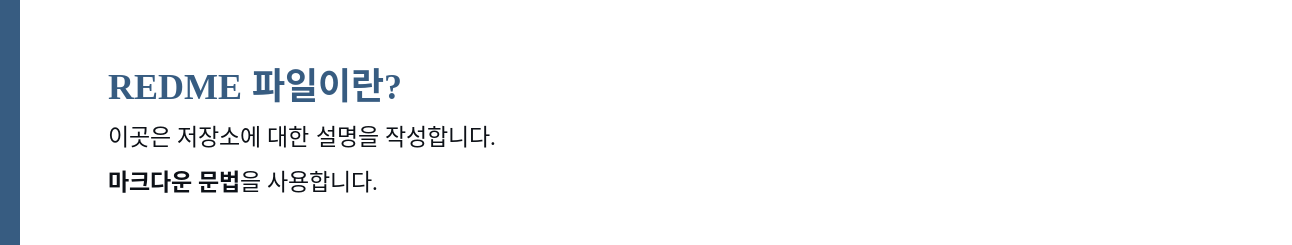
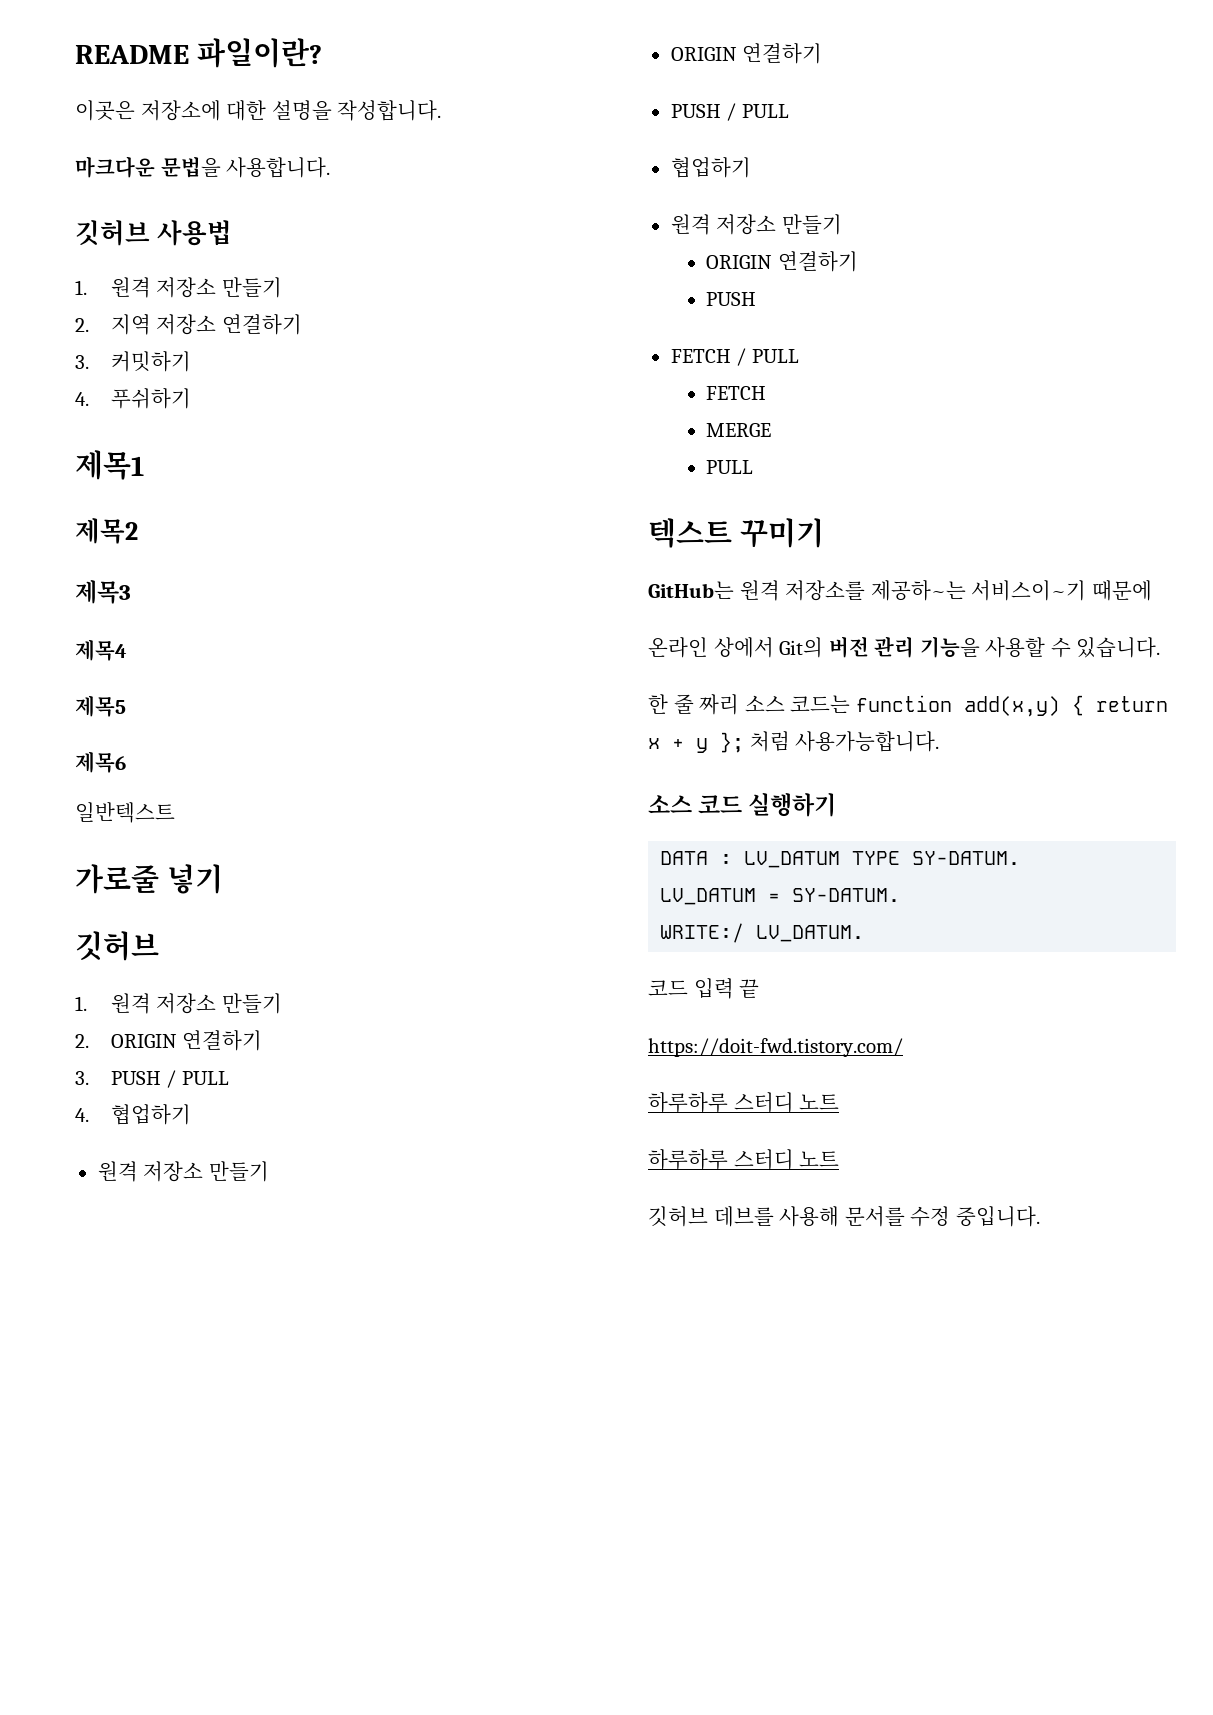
[108,75,242,99] REDME -> [75,45,189,64] README
(379, 181) none -> [75,220,232,246] [75,277,282,298] [75,314,302,335] [75,351,191,372] [75,388,191,409] [75,450,144,480] [75,518,138,544] [75,580,131,604] [75,639,127,661] [75,695,126,717] [75,751,126,773] [75,802,175,823] [75,864,223,894] [75,931,159,961] [75,993,282,1014] [75,1030,263,1051] [75,1070,229,1088] [75,1104,191,1125] [97,1161,269,1182] [670,43,823,64] [670,103,789,121] [670,157,751,178] [670,214,842,235] [706,251,858,272] [706,292,757,306] [670,348,799,366] [706,386,767,400] [706,423,772,437] [706,460,754,474] [648,518,824,548] [648,580,1152,601] [648,636,1161,658] [648,694,1168,717] [648,731,940,753] [648,793,837,817] [660,851,1021,868] [660,888,901,905] [660,923,865,943] [648,978,760,999] [648,1038,903,1057] [648,1092,840,1113] [648,1149,840,1170] [648,1206,1040,1227] // 깃허브 사용법 // 1. 원격 저장소 만들기 // 2. 지역 저장소 연결하기 // 3. 커밋하기 // 4. 푸쉬하기 // 제목1 // 제목2 // 제목3 // 제목4 // 제목5 // 제목6 // 일반텍스트 // 가로줄 넣기 // 깃허브 // 1. 원격 저장소 만들기 // 2. ORIGIN 연결하기 // 3. PUSH / PULL // 4. 협업하기 // 원격 저장소 만들기 // ORIGIN 연결하기 // PUSH / PULL // 협업하기 // 원격 저장소 만들기 // ORIGIN 연결하기 // PUSH // FETCH / PULL // FETCH // MERGE // PULL // 텍스트 꾸미기 // GitHub는 원격 저장소를 제공하~는 서비스이~기 때문에 // 온라인 상에서 Git의 버전 관리 기능을 사용할 수 있습니다. // 한 줄 짜리 소스 코드는 function add(x,y) { return x + y }; 처럼 사용가능합니다. // 소스 코드 실행하기 // DATA : LV_DATUM TYPE SY-DATUM. // LV_DATUM = SY-DATUM. // WRITE:/ LV_DATUM. // 코드 입력 끝 // https://doit-fwd.tistory.com/ // 하루하루 스터디 노트 // 하루하루 스터디 노트 // 깃허브 데브를 사용해 문서를 수정 중입니다.

